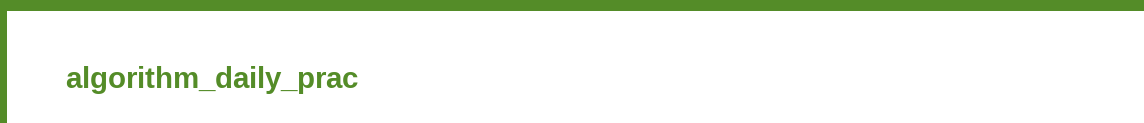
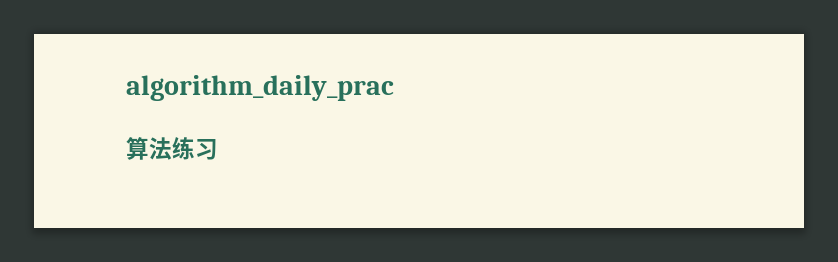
(358, 80) none -> [126,137,218,160] // 算法练习

